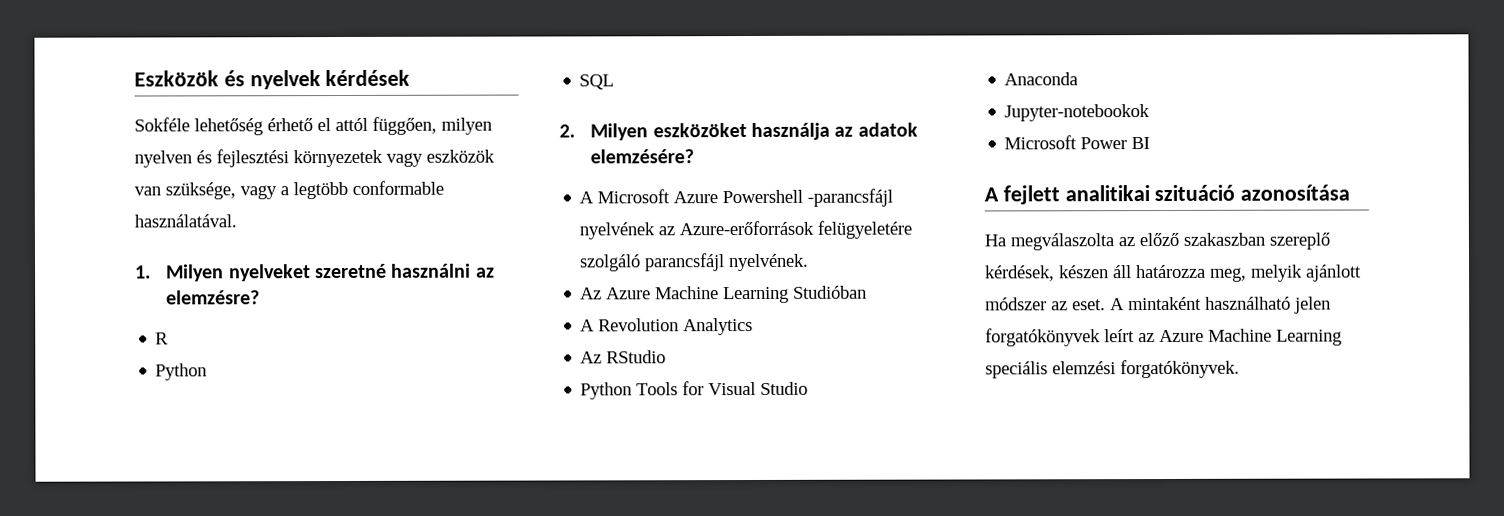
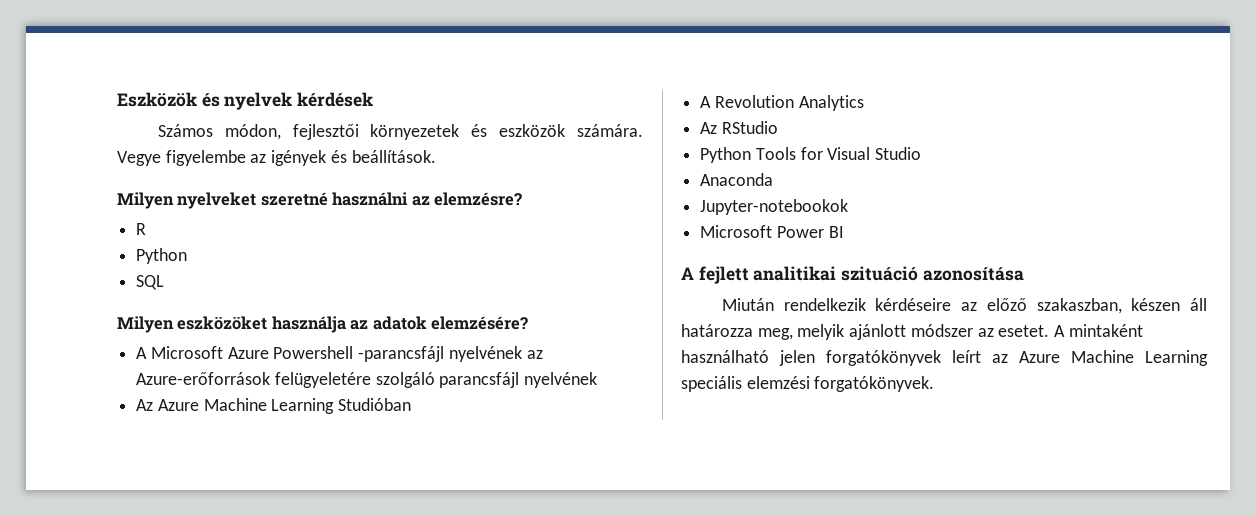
[134,116,492,136] [134,149,495,168] [134,180,444,200] [134,214,237,228] [135,265,151,279] Sokféle lehetőség érhető el attól függően, milyen nyelven és fejlesztési környezetek vagy eszközök van szüksége, vagy a legtöbb conformable használatával. // 1. -> [157,124,643,140] [117,150,436,166] Számos módon, fejlesztői környezetek és eszközök számára. Vegye figyelembe az igények és beállítások. //
[559,124,575,138] 2. -> (165, 282) none
[728,253,810,272] nyelvének. -> [524,372,598,388] nyelvének
[984,232,1330,251] [985,265,1055,282] Ha megválaszolta az előző szakaszban szereplő kérdések, -> [721,298,1122,314] Miután rendelkezik kérdéseire az előző szakaszban,
[1072,299,1106,311] eset. -> [998,325,1050,337] esetet.

